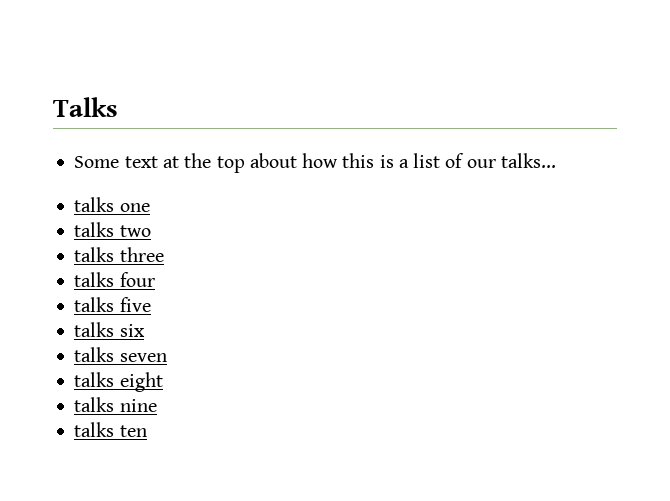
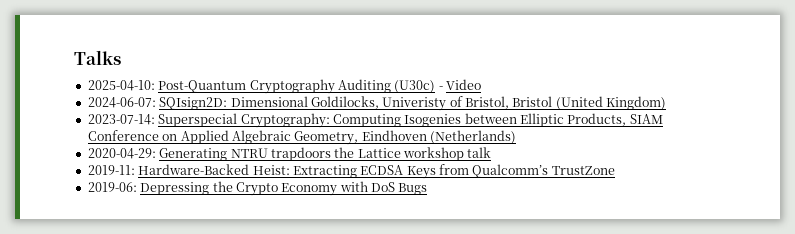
[74,153,556,173] [74,197,150,212] [74,222,151,237] [74,247,164,262] [74,272,155,287] [74,297,151,312] [74,322,145,337] [74,347,167,362] [74,372,163,392] [74,397,157,412] [74,422,147,437] Some text at the top about how this is a list of our talks... // talks one // talks two // talks three // talks four // talks five // talks six // talks seven // talks eight // talks nine // talks ten -> [87,79,481,94] [87,96,667,111] [87,113,663,128] [87,130,516,145] [87,147,492,161] [87,164,615,179] [87,181,428,196] 2025-04-10: Post-Quantum Cryptography Auditing (U30c) - Video // 2024-06-07: SQIsign2D: Dimensional Goldilocks, Univeristy of Bristol, Bristol (United Kingdom) // 2023-07-14: Superspecial Cryptography: Computing Isogenies between Elliptic Products, SIAM Conference on Applied Algebraic Geometry, Eindhoven (Netherlands) // 2020-04-29: Generating NTRU trapdoors the Lattice workshop talk // 2019-11: Hardware-Backed Heist: Extracting ECDSA Keys from Qualcomm’s TrustZone // 2019-06: Depressing the Crypto Economy with DoS Bugs

